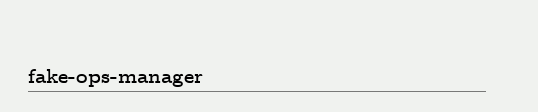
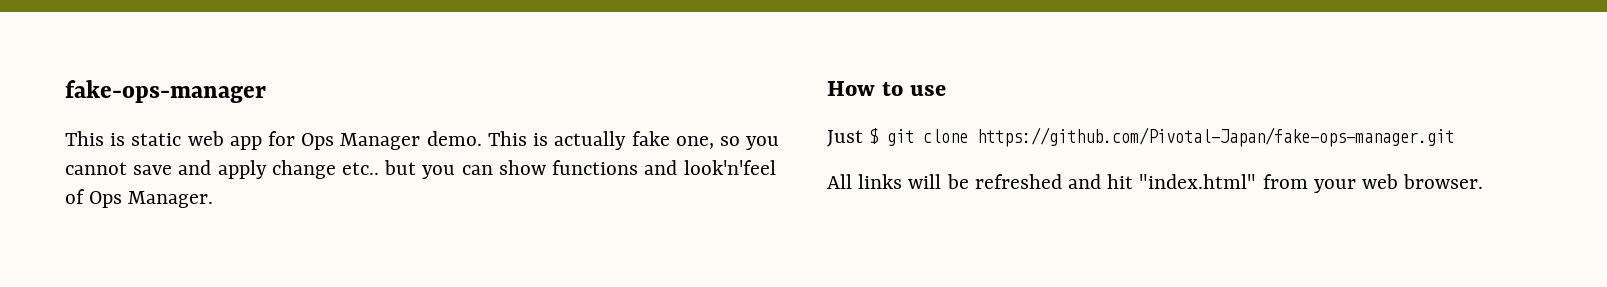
(203, 78) none -> [65,131,780,150] [65,160,776,179] [65,189,214,208] [827,81,946,96] [827,127,1455,147] [827,174,1484,193] // This is static web app for Ops Manager demo. This is actually fake one, so you cannot save and apply change etc.. but you can show functions and look'n'feel of Ops Manager. // How to use // Just $ git clone https://github.com/Pivotal-Japan/fake-ops-manager.git // All links will be refreshed and hit "index.html" from your web browser.

